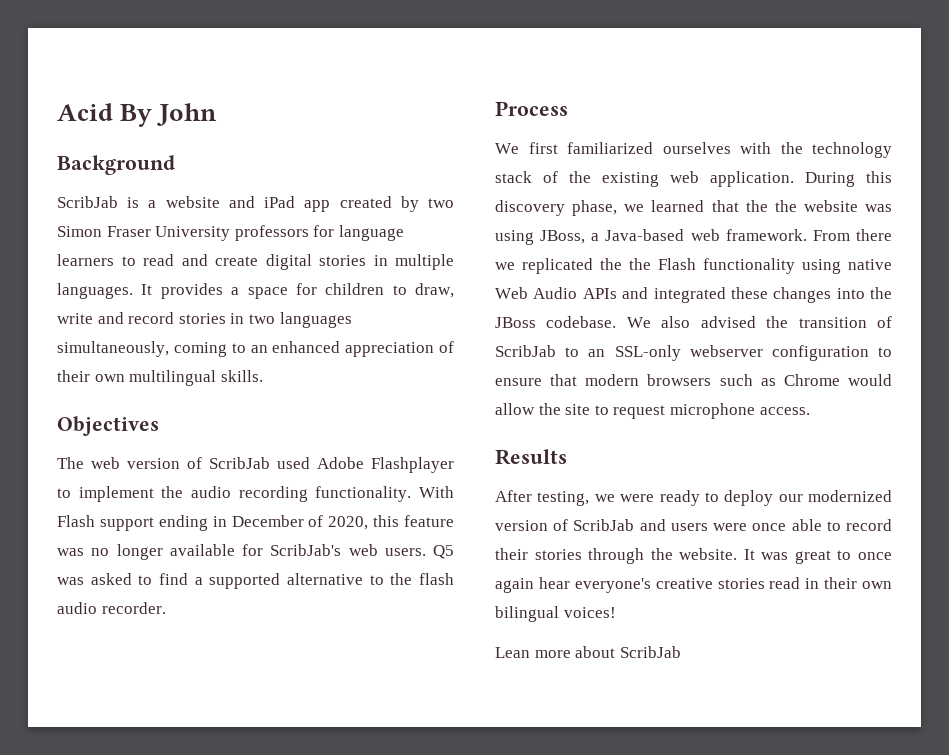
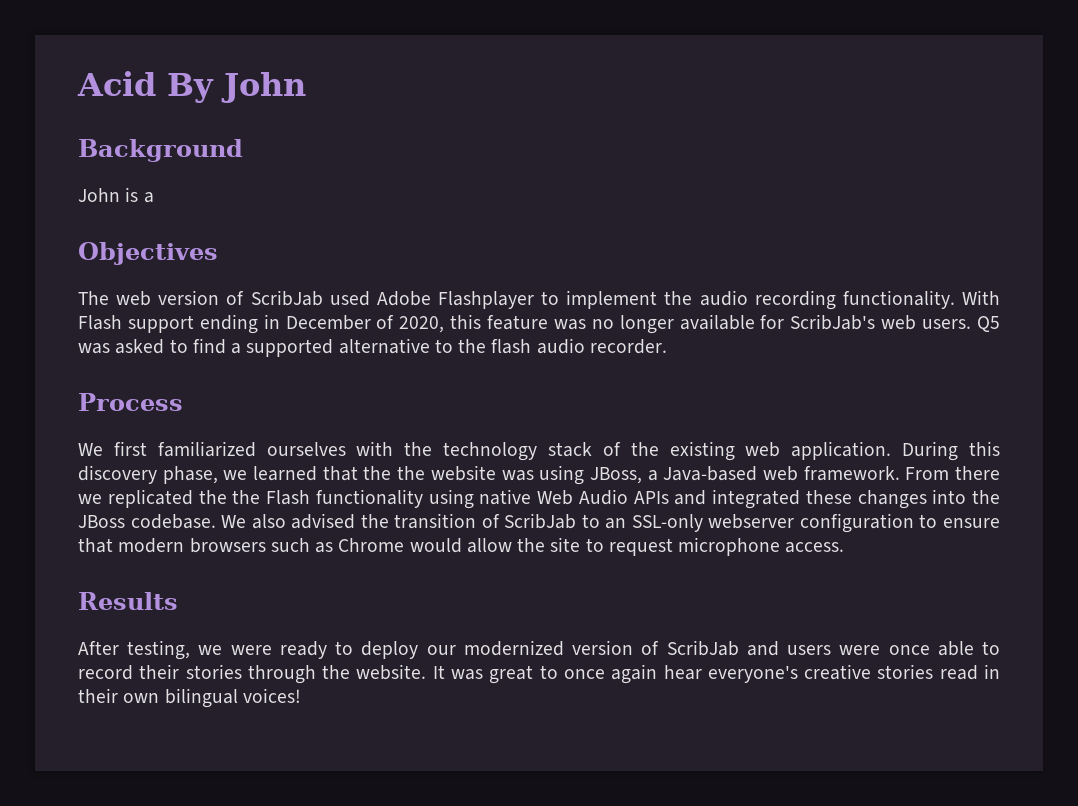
[57,196,118,208] ScribJab -> [78,188,120,202] John
[165,196,455,212] [57,225,404,241] [57,254,454,270] [57,283,454,299] [57,312,352,328] [57,341,454,357] [57,370,263,386] website and iPad app created by two Simon Fraser University professors for language learners to read and create digital stories in multiple languages. It provides a space for children to draw, write and record stories in two languages simultaneously, coming to an enhanced appreciation of their own multilingual skills. -> (154, 197) none
[495,646,681,658] // Lean more about ScribJab -> (301, 695) none

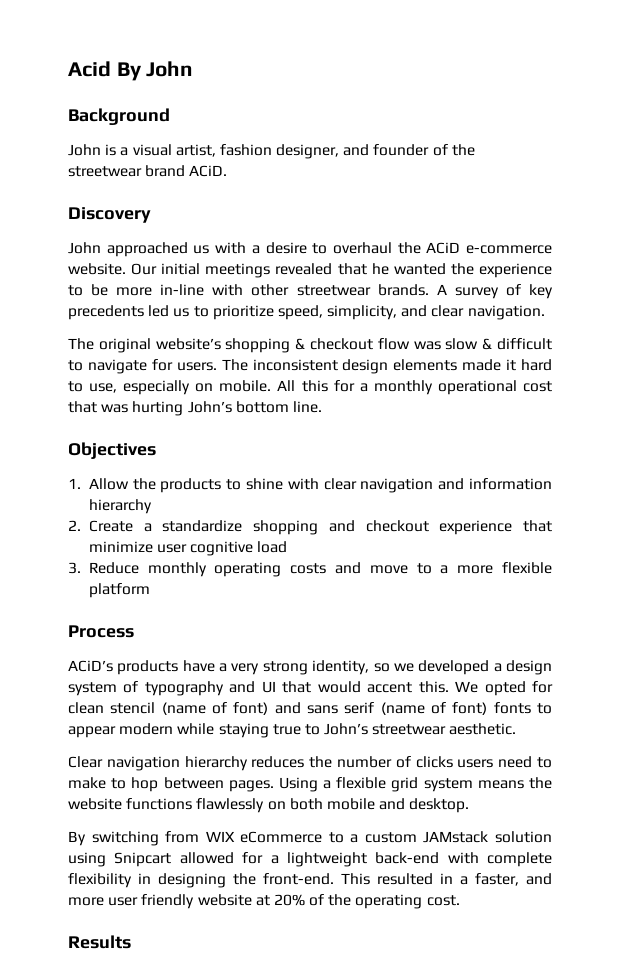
[78,242,218,265] [78,290,1000,310] [78,314,1000,334] [78,338,667,357] [78,393,183,411] [78,441,1001,461] [78,465,1000,485] [78,489,1000,509] [78,513,1000,533] [78,537,845,556] [78,592,178,610] [78,640,1001,660] [78,664,1000,684] [78,688,301,708] // Objectives // The web version of ScribJab used Adobe Flashplayer to implement the audio recording functionality. With Flash support ending in December of 2020, this feature was no longer available for ScribJab's web users. Q5 was asked to find a supported alternative to the flash audio recorder. // Process // We first familiarized ourselves with the technology stack of the existing web application. During this discovery phase, we learned that the the website was using JBoss, a Java-based web framework. From there we replicated the the Flash functionality using native Web Audio APIs and integrated these changes into the JBoss codebase. We also advised the transition of ScribJab to an SSL-only webserver configuration to ensure that modern browsers such as Chrome would allow the site to request microphone access. // Results // After testing, we were ready to deploy our modernized version of ScribJab and users were once able to record their stories through the website. It was great to once again hear everyone's creative stories read in their own bilingual voices! -> [132,144,475,159] [68,165,228,177] [68,207,151,223] [68,242,552,257] [68,263,552,278] [68,284,553,299] [68,305,545,320] [68,338,552,353] [68,359,552,374] [68,380,552,395] [68,401,322,416] [68,442,156,459] [68,478,552,493] [88,499,152,514] [68,520,552,535] [88,541,288,556] [68,562,552,577] [88,583,150,598] [68,625,134,638] [68,660,553,675] [68,681,553,696] [68,702,552,715] [68,723,517,738] [68,756,553,771] [68,777,552,792] [68,798,470,813] [68,831,552,846] [68,852,552,867] [68,873,552,888] [68,894,460,909] [68,935,131,949] visual artist, fashion designer, and founder of the streetwear brand ACiD. // Discovery // John approached us with a desire to overhaul the ACiD e-commerce website. Our initial meetings revealed that he wanted the experience to be more in-line with other streetwear brands. A survey of key precedents led us to prioritize speed, simplicity, and clear navigation. // The original website’s shopping & checkout flow was slow & difficult to navigate for users. The inconsistent design elements made it hard to use, especially on mobile. All this for a monthly operational cost that was hurting John’s bottom line. // Objectives // 1. Allow the products to shine with clear navigation and information hierarchy // 2. Create a standardize shopping and checkout experience that minimize user cognitive load // 3. Reduce monthly operating costs and move to a more flexible platform // Process // ACiD’s products have a very strong identity, so we developed a design system of typography and UI that would accent this. We opted for clean stencil (name of font) and sans serif (name of font) fonts to appear modern while staying true to John’s streetwear aesthetic. // Clear navigation hierarchy reduces the number of clicks users need to make to hop between pages. Using a flexible grid system means the website functions flawlessly on both mobile and desktop. // By switching from WIX eCommerce to a custom JAMstack solution using Snipcart allowed for a lightweight back-end with complete flexibility in designing the front-end. This resulted in a faster, and more user friendly website at 20% of the operating cost. // Results

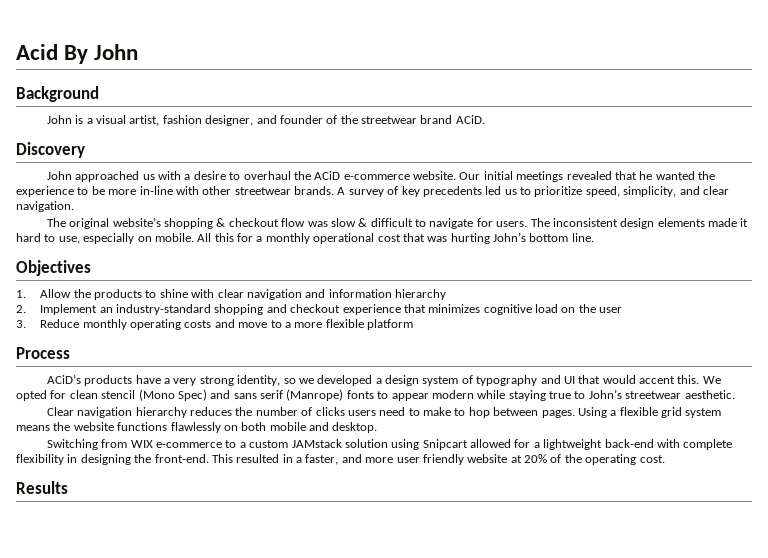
[88,520,243,532] Create a standardize -> [40,304,212,315] Implement an industry-standard
[88,541,187,553] minimize user -> [428,304,481,313] minimizes
(288, 547) none -> [561,304,623,313] on the user
[161,702,488,715] (name of font) and sans serif (name of font) -> [138,389,344,401] (Mono Spec) and sans serif (Manrope)
[68,831,159,846] By switching -> [46,439,98,450] Switching
[240,831,323,843] eCommerce -> [156,442,223,448] e-commerce

